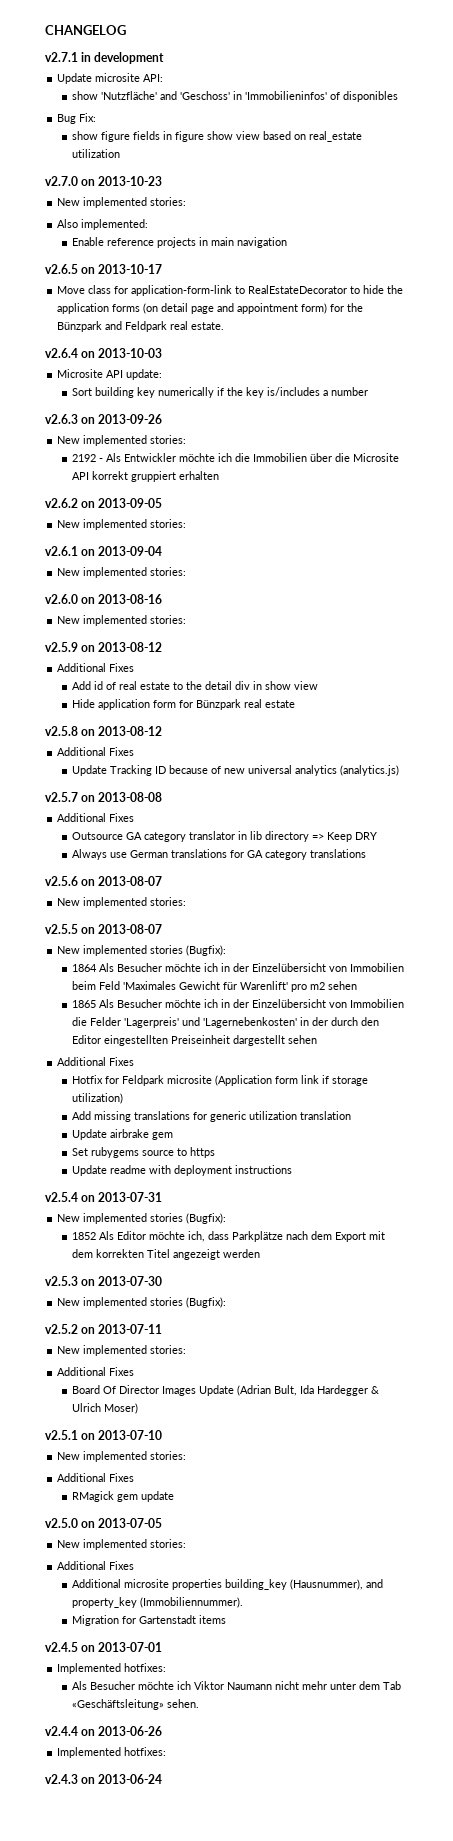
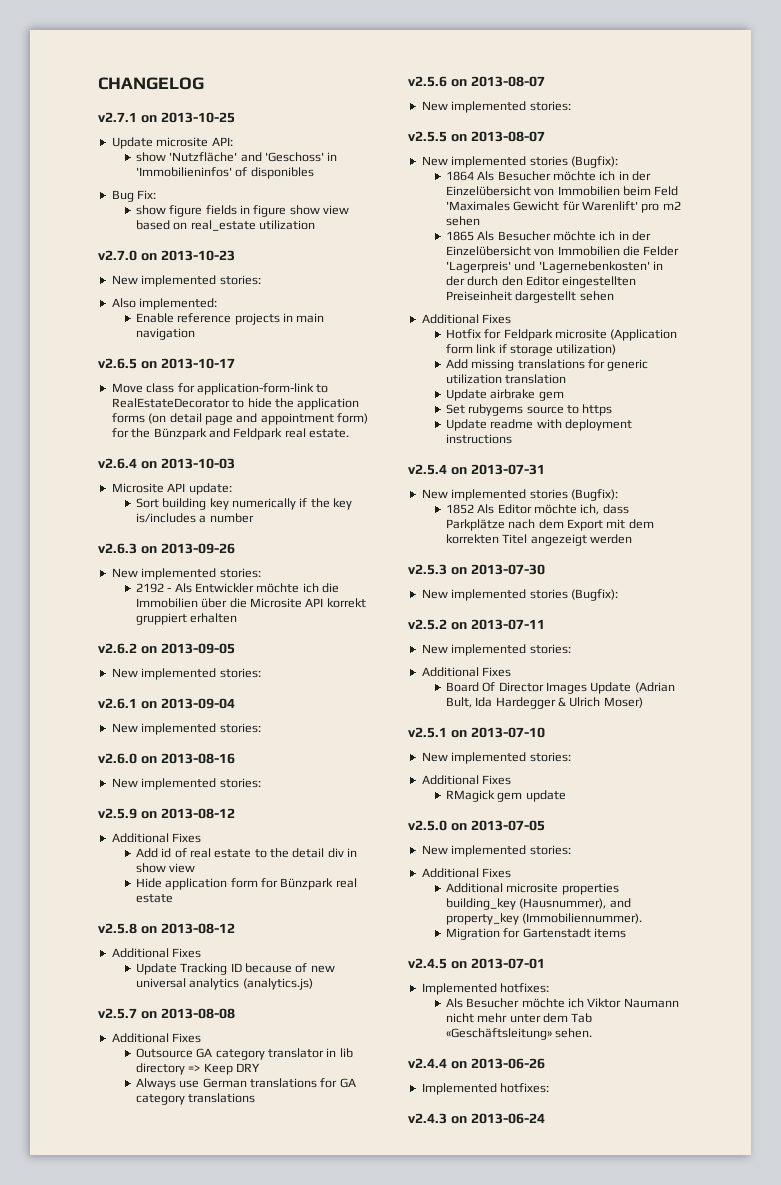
[81,52,165,64] in development -> [140,112,235,123] on 2013-10-25

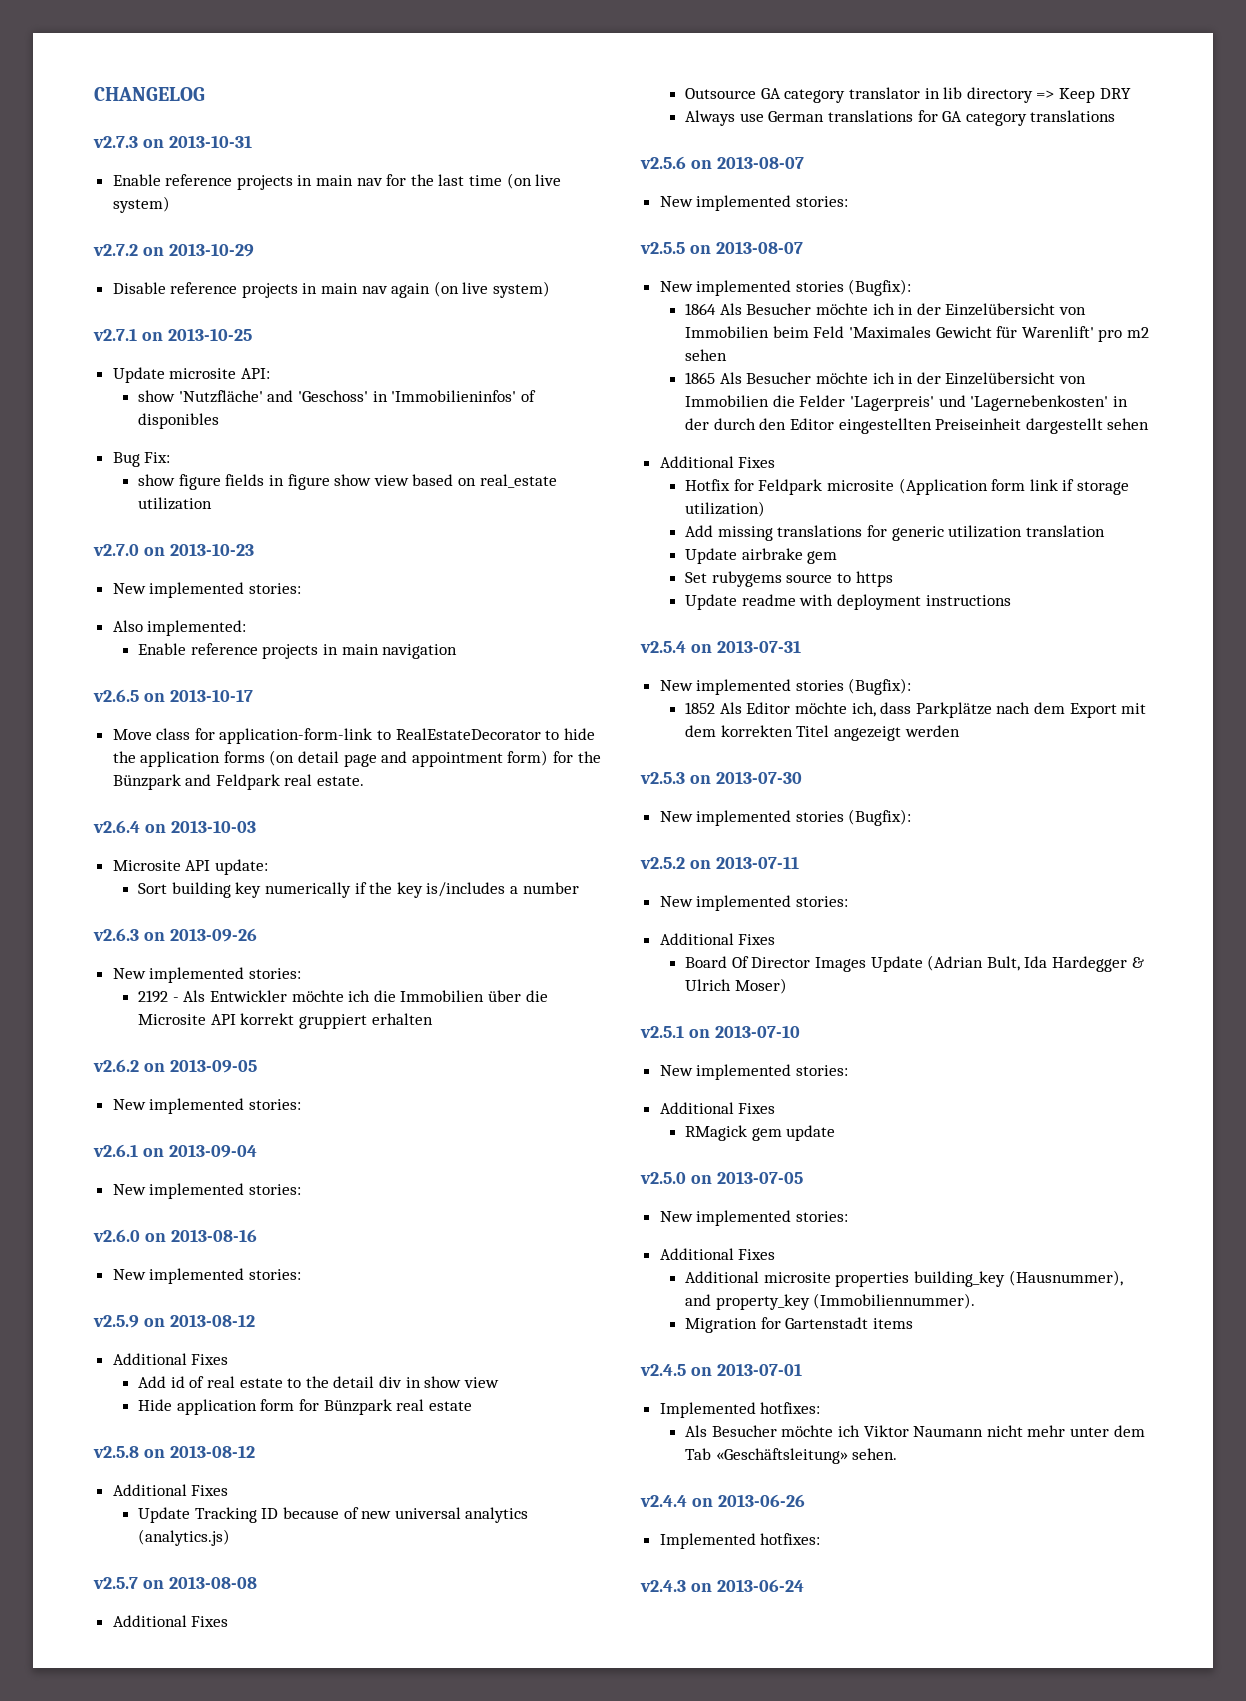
(204, 83) none -> [93,135,252,148] [112,173,562,190] [112,196,170,213] [93,243,254,257] [112,281,551,298] // v2.7.3 on 2013-10-31 // Enable reference projects in main nav for the last time (on live system) // v2.7.2 on 2013-10-29 // Disable reference projects in main nav again (on live system)

